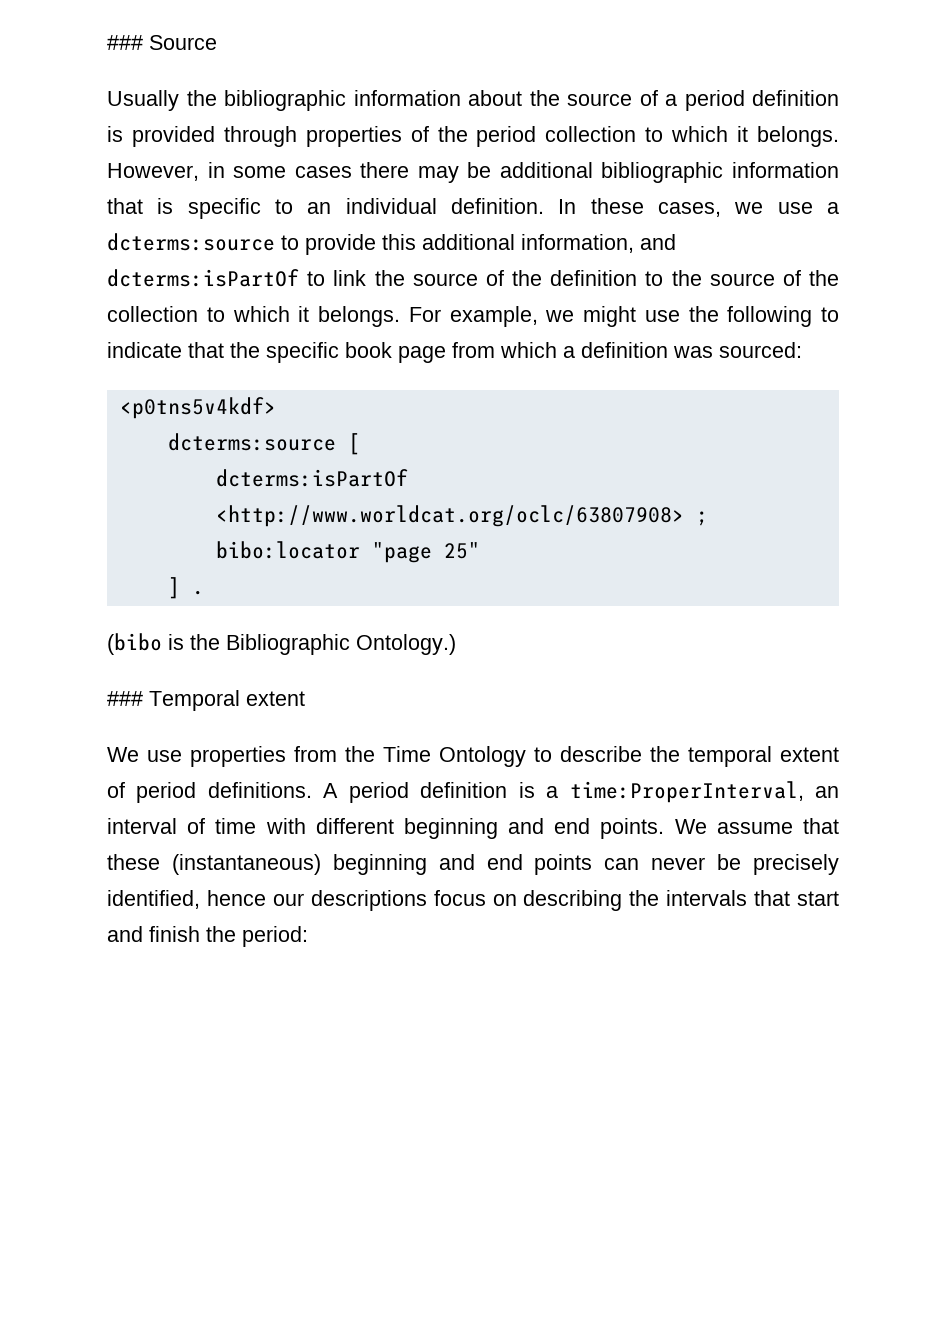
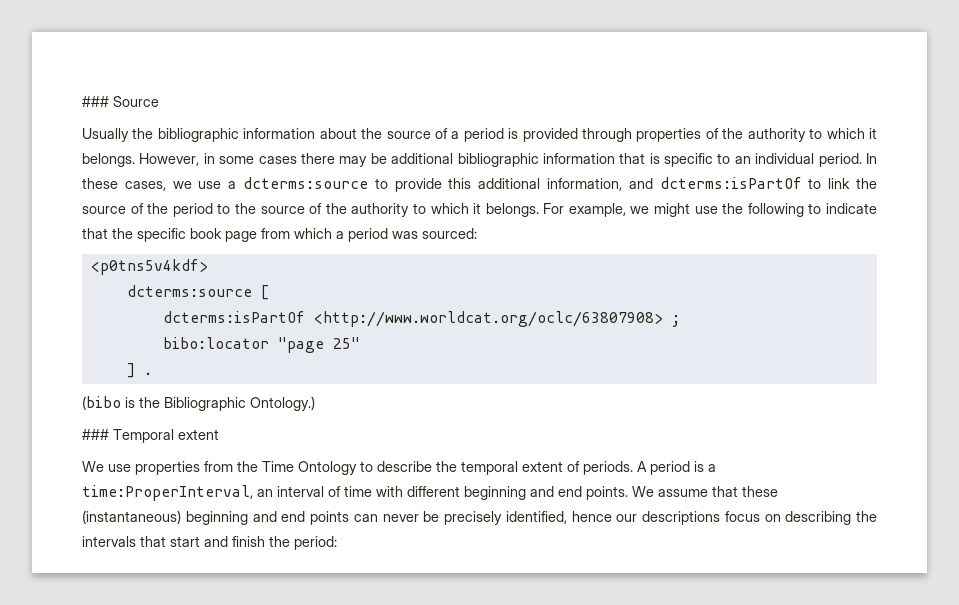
[752,90,839,106] definition -> (504, 135) none
[476,126,637,147] period collection -> [747,128,806,142] authority
[451,198,544,214] definition. -> [818,153,862,167] period.
[550,270,638,286] definition -> [172,203,213,217] period
[107,306,198,322] collection -> [351,203,410,217] authority
[581,342,668,358] definition -> [348,228,388,242] period
[136,782,312,803] period definitions. -> [583,461,633,475] periods.
[420,782,508,798] definition -> (690, 468) none

